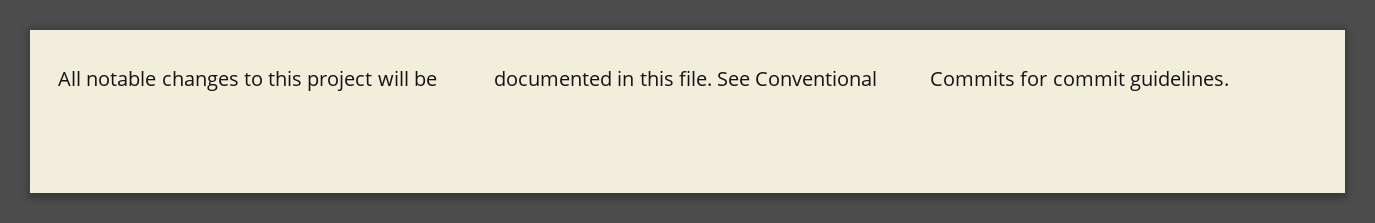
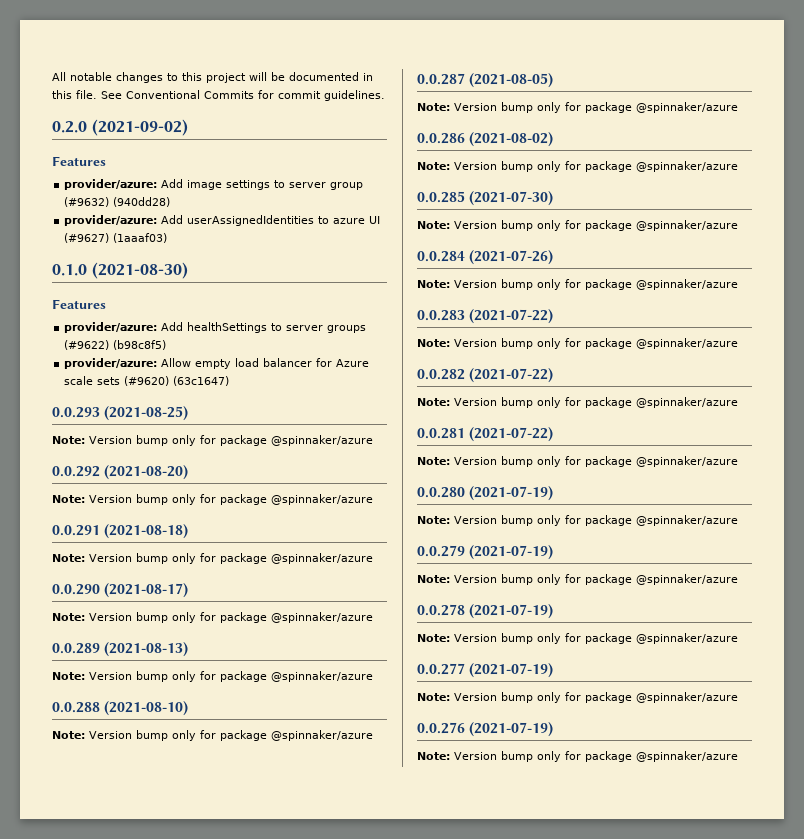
(1229, 80) none -> [52,119,188,136] [52,156,106,166] [64,179,364,190] [64,197,171,207] [64,215,381,226] [64,233,168,243] [52,262,188,279] [52,299,106,309] [64,322,367,333] [64,340,167,350] [64,358,370,369] [64,376,230,386] [52,406,189,421] [52,435,373,446] [52,465,189,480] [52,494,373,505] [52,524,189,539] [52,553,373,564] [52,583,189,598] [52,612,373,623] [52,642,189,657] [52,671,373,682] [52,701,189,716] [52,730,373,741] [417,73,554,88] [417,102,738,113] [417,132,554,147] [417,161,738,172] [417,191,554,206] [417,220,738,231] [417,250,554,265] [417,279,738,290] [417,309,554,324] [417,338,738,349] [417,368,554,383] [417,397,738,408] [417,427,554,442] [417,456,738,467] [417,486,554,501] [417,515,738,526] [417,545,554,560] [417,574,738,585] [417,604,554,619] [417,633,738,644] [417,663,554,678] [417,692,738,703] [417,722,554,737] [417,751,738,762] // 0.2.0 (2021-09-02) // Features // provider/azure: Add image settings to server group (#9632) (940dd28) // provider/azure: Add userAssignedIdentities to azure UI (#9627) (1aaaf03) // 0.1.0 (2021-08-30) // Features // provider/azure: Add healthSettings to server groups (#9622) (b98c8f5) // provider/azure: Allow empty load balancer for Azure scale sets (#9620) (63c1647) // 0.0.293 (2021-08-25) // Note: Version bump only for package @spinnaker/azure // 0.0.292 (2021-08-20) // Note: Version bump only for package @spinnaker/azure // 0.0.291 (2021-08-18) // Note: Version bump only for package @spinnaker/azure // 0.0.290 (2021-08-17) // Note: Version bump only for package @spinnaker/azure // 0.0.289 (2021-08-13) // Note: Version bump only for package @spinnaker/azure // 0.0.288 (2021-08-10) // Note: Version bump only for package @spinnaker/azure // 0.0.287 (2021-08-05) // Note: Version bump only for package @spinnaker/azure // 0.0.286 (2021-08-02) // Note: Version bump only for package @spinnaker/azure // 0.0.285 (2021-07-30) // Note: Version bump only for package @spinnaker/azure // 0.0.284 (2021-07-26) // Note: Version bump only for package @spinnaker/azure // 0.0.283 (2021-07-22) // Note: Version bump only for package @spinnaker/azure // 0.0.282 (2021-07-22) // Note: Version bump only for package @spinnaker/azure // 0.0.281 (2021-07-22) // Note: Version bump only for package @spinnaker/azure // 0.0.280 (2021-07-19) // Note: Version bump only for package @spinnaker/azure // 0.0.279 (2021-07-19) // Note: Version bump only for package @spinnaker/azure // 0.0.278 (2021-07-19) // Note: Version bump only for package @spinnaker/azure // 0.0.277 (2021-07-19) // Note: Version bump only for package @spinnaker/azure // 0.0.276 (2021-07-19) // Note: Version bump only for package @spinnaker/azure

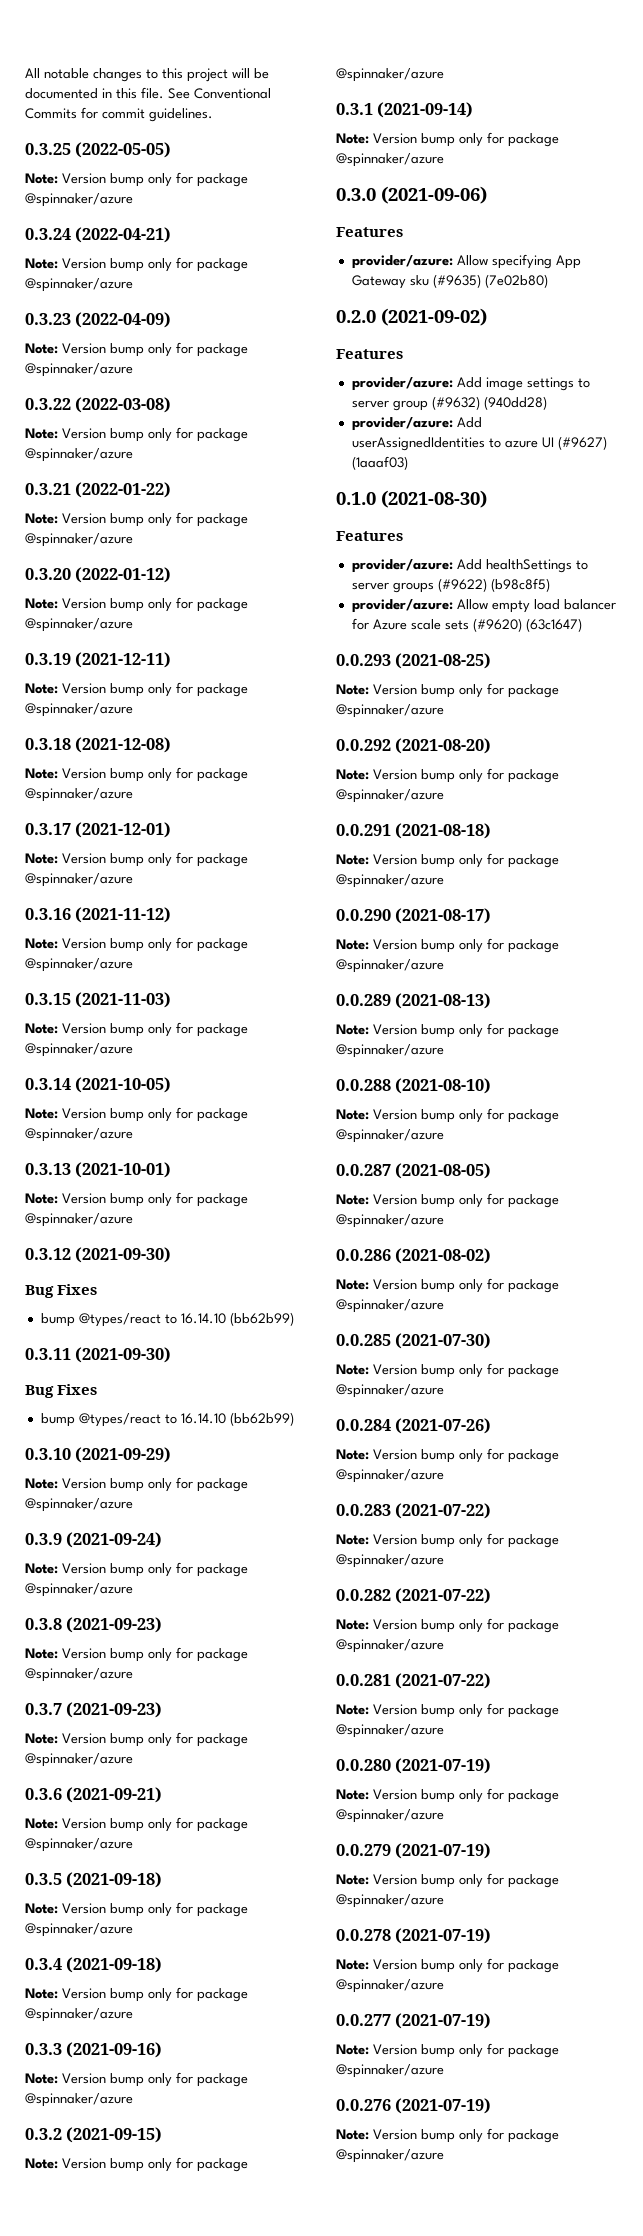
(385, 95) none -> [25,142,172,158] [25,172,248,187] [25,193,133,207] [25,227,172,243] [25,257,248,272] [25,278,133,292] [25,312,172,328] [25,342,248,357] [25,363,133,377] [25,397,172,413] [25,427,248,442] [25,448,133,462] [25,482,172,498] [25,512,248,527] [25,533,133,547] [25,567,172,583] [25,597,248,612] [25,618,133,632] [25,652,172,668] [25,682,248,697] [25,703,133,717] [25,737,172,753] [25,767,248,782] [25,788,133,802] [25,822,172,838] [25,852,248,867] [25,873,133,887] [25,907,172,923] [25,937,248,952] [25,958,133,972] [25,992,172,1008] [25,1022,248,1037] [25,1043,133,1057] [25,1077,172,1093] [25,1107,248,1122] [25,1128,133,1142] [25,1162,172,1178] [25,1192,248,1207] [25,1213,133,1227] [25,1247,172,1263] [25,1284,98,1298] [40,1312,294,1327] [25,1347,172,1363] [25,1384,98,1398] [40,1412,294,1427] [25,1447,172,1463] [25,1477,248,1492] [25,1498,133,1512] [25,1532,163,1548] [25,1562,248,1577] [25,1583,133,1597] [25,1617,163,1633] [25,1647,248,1662] [25,1668,133,1682] [25,1702,163,1718] [25,1732,248,1747] [25,1753,133,1767] [25,1787,163,1803] [25,1817,248,1832] [25,1838,133,1852] [25,1872,163,1888] [25,1902,248,1917] [25,1923,133,1937] [25,1957,163,1973] [25,1987,248,2002] [25,2008,133,2022] [25,2042,163,2058] [25,2072,248,2087] [25,2093,133,2107] [25,2127,163,2143] [25,2157,248,2172] [336,68,444,82] [336,102,474,118] [336,132,559,147] [336,153,444,167] [336,186,487,204] [336,227,403,237] [351,254,581,269] [351,274,548,289] // 0.3.25 (2022-05-05) // Note: Version bump only for package @spinnaker/azure // 0.3.24 (2022-04-21) // Note: Version bump only for package @spinnaker/azure // 0.3.23 (2022-04-09) // Note: Version bump only for package @spinnaker/azure // 0.3.22 (2022-03-08) // Note: Version bump only for package @spinnaker/azure // 0.3.21 (2022-01-22) // Note: Version bump only for package @spinnaker/azure // 0.3.20 (2022-01-12) // Note: Version bump only for package @spinnaker/azure // 0.3.19 (2021-12-11) // Note: Version bump only for package @spinnaker/azure // 0.3.18 (2021-12-08) // Note: Version bump only for package @spinnaker/azure // 0.3.17 (2021-12-01) // Note: Version bump only for package @spinnaker/azure // 0.3.16 (2021-11-12) // Note: Version bump only for package @spinnaker/azure // 0.3.15 (2021-11-03) // Note: Version bump only for package @spinnaker/azure // 0.3.14 (2021-10-05) // Note: Version bump only for package @spinnaker/azure // 0.3.13 (2021-10-01) // Note: Version bump only for package @spinnaker/azure // 0.3.12 (2021-09-30) // Bug Fixes // bump @types/react to 16.14.10 (bb62b99) // 0.3.11 (2021-09-30) // Bug Fixes // bump @types/react to 16.14.10 (bb62b99) // 0.3.10 (2021-09-29) // Note: Version bump only for package @spinnaker/azure // 0.3.9 (2021-09-24) // Note: Version bump only for package @spinnaker/azure // 0.3.8 (2021-09-23) // Note: Version bump only for package @spinnaker/azure // 0.3.7 (2021-09-23) // Note: Version bump only for package @spinnaker/azure // 0.3.6 (2021-09-21) // Note: Version bump only for package @spinnaker/azure // 0.3.5 (2021-09-18) // Note: Version bump only for package @spinnaker/azure // 0.3.4 (2021-09-18) // Note: Version bump only for package @spinnaker/azure // 0.3.3 (2021-09-16) // Note: Version bump only for package @spinnaker/azure // 0.3.2 (2021-09-15) // Note: Version bump only for package @spinnaker/azure // 0.3.1 (2021-09-14) // Note: Version bump only for package @spinnaker/azure // 0.3.0 (2021-09-06) // Features // provider/azure: Allow specifying App Gateway sku (#9635) (7e02b80)

